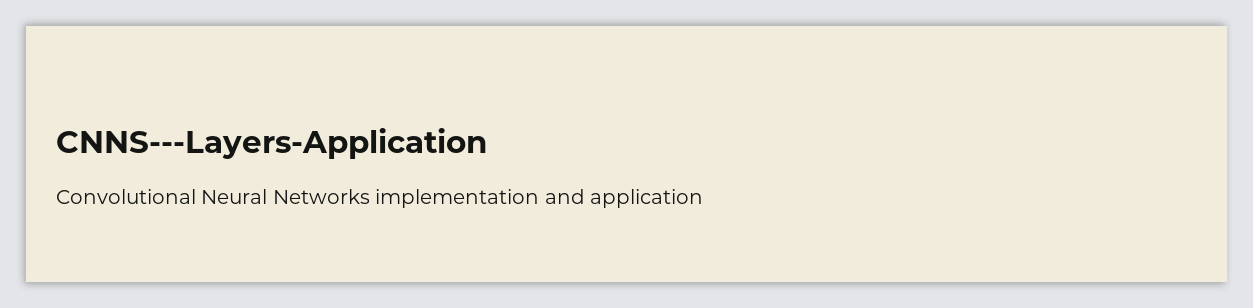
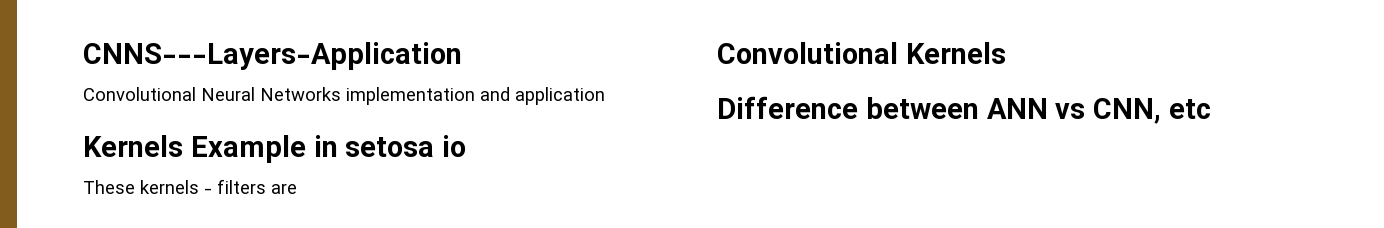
(703, 198) none -> [83,135,467,163] [83,179,297,194] [717,42,1006,64] [717,96,1212,124] // Kernels Example in setosa io // These kernels - filters are // Convolutional Kernels // Difference between ANN vs CNN, etc

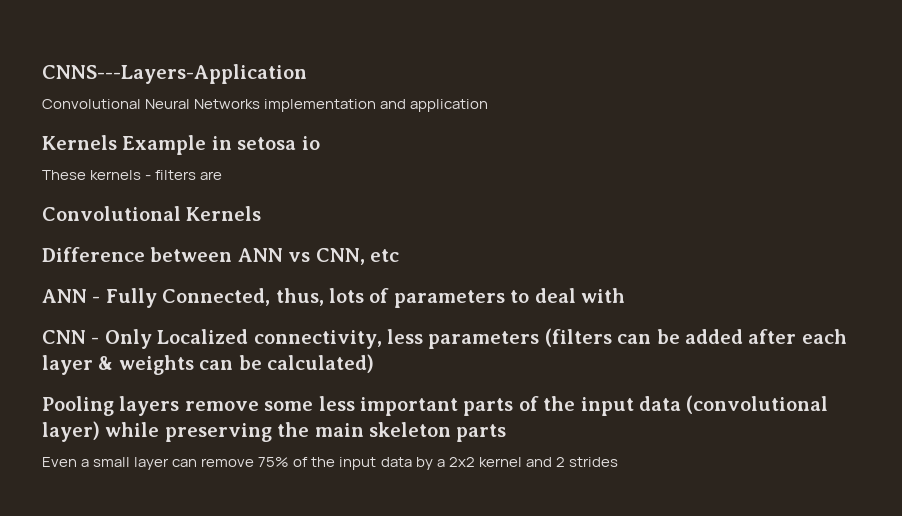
(1212, 109) none -> [42,288,625,308] [42,328,847,349] [42,354,374,375] [42,395,829,416] [42,421,507,442] [42,457,618,470] // ANN - Fully Connected, thus, lots of parameters to deal with // CNN - Only Localized connectivity, less parameters (filters can be added after each layer & weights can be calculated) // Pooling layers remove some less important parts of the input data (convolutional layer) while preserving the main skeleton parts // Even a small layer can remove 75% of the input data by a 2x2 kernel and 2 strides

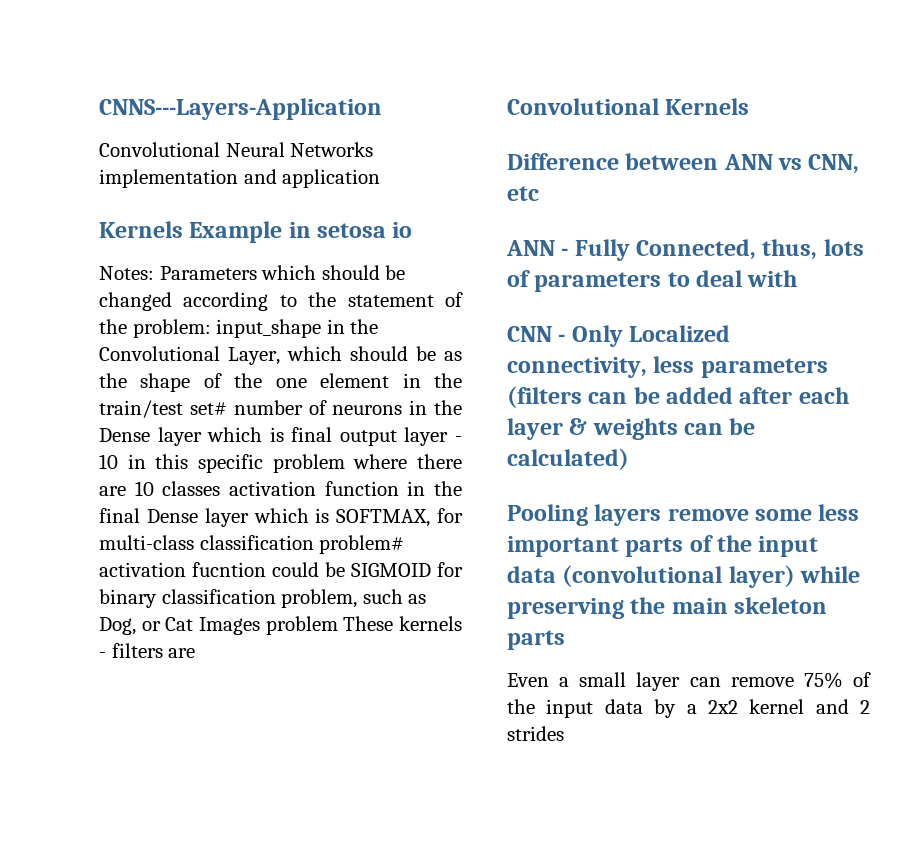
(320, 143) none -> [99,265,406,280] [99,292,463,311] [99,319,379,338] [99,346,462,365] [99,373,462,392] [99,400,462,418] [99,427,462,446] [99,454,463,473] [99,481,462,496] [99,508,464,527] [99,535,405,554] [99,562,463,577] [99,589,427,608] [99,616,338,635] Notes: Parameters which should be changed according to the statement of the problem: input_shape in the Convolutional Layer, which should be as the shape of the one element in the train/test set# number of neurons in the Dense layer which is final output layer - 10 in this specific problem where there are 10 classes activation function in the final Dense layer which is SOFTMAX, for multi-class classification problem# activation fucntion could be SIGMOID for binary classification problem, such as Dog, or Cat Images problem

